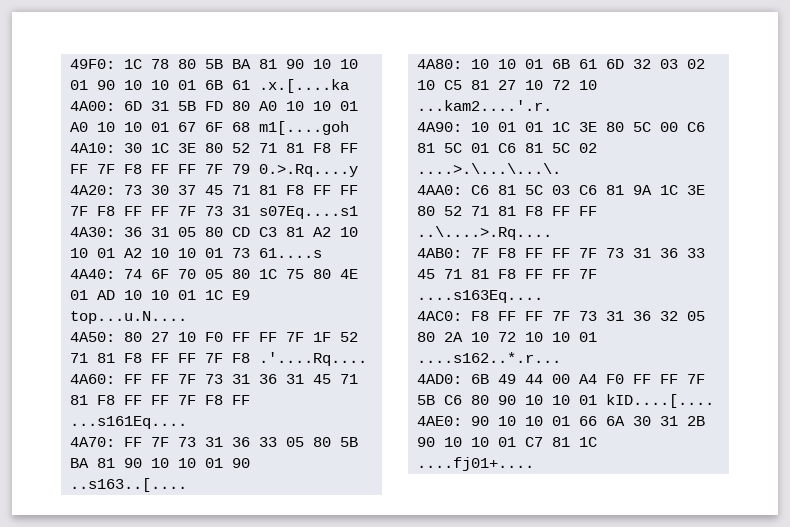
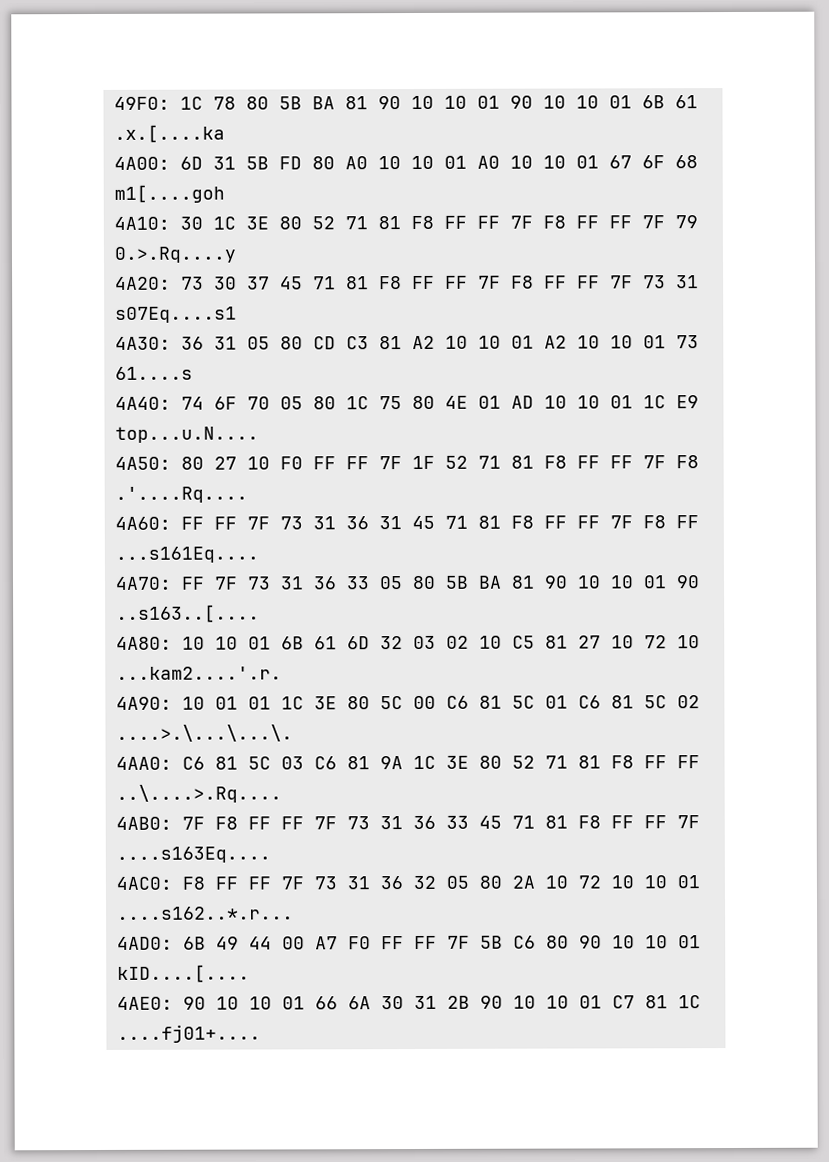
[579,374,597,384] A4 -> [314,936,338,950] A7

